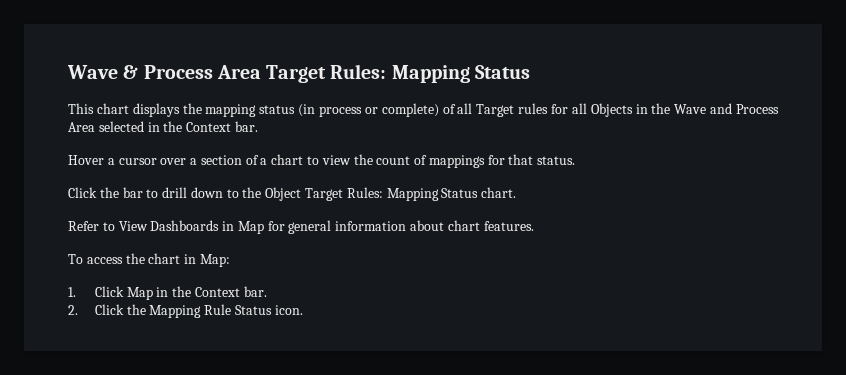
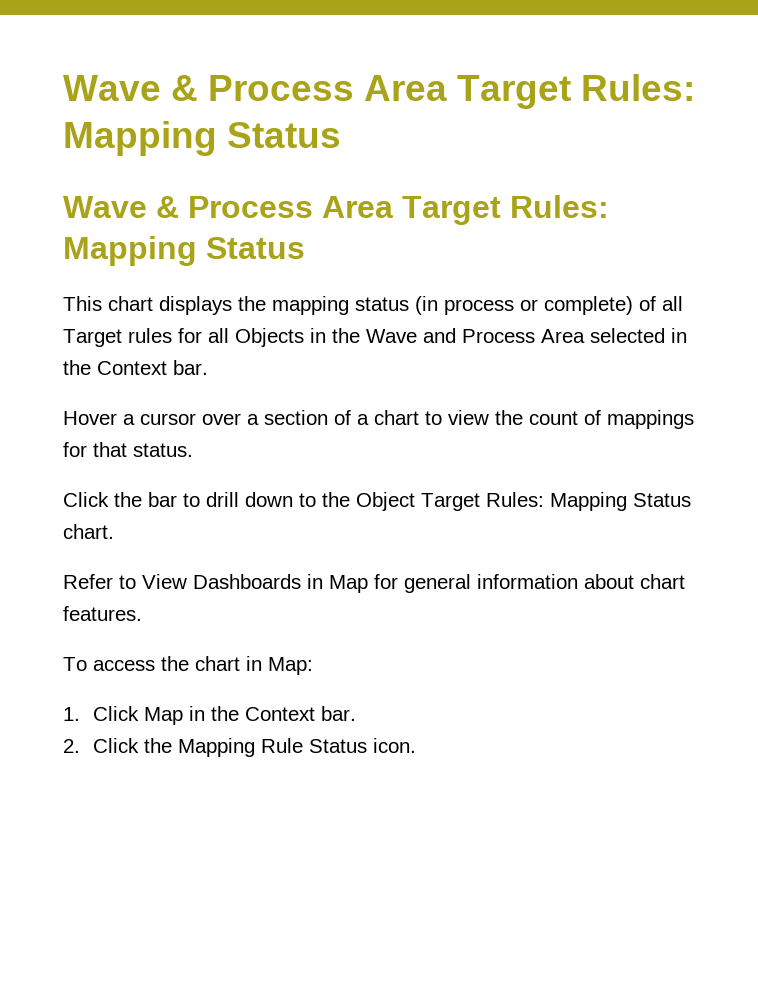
[67,64,530,83] Wave & Process Area Target Rules: Mapping Status -> [63,74,695,109] [63,121,341,156] [63,195,609,225] [63,236,305,266] Wave & Process Area Target Rules: Mapping Status // Wave & Process Area Target Rules: Mapping Status

